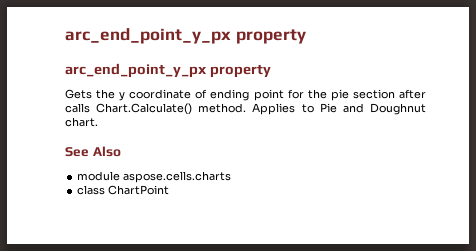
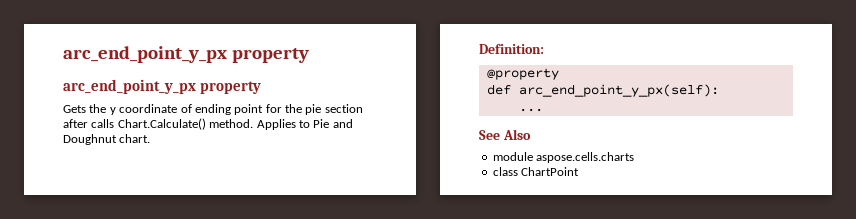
(98, 122) none -> [479,44,544,54] [486,68,559,80] [486,84,719,97] [518,108,543,112] // Definition: // @property // def arc_end_point_y_px(self): // ...

